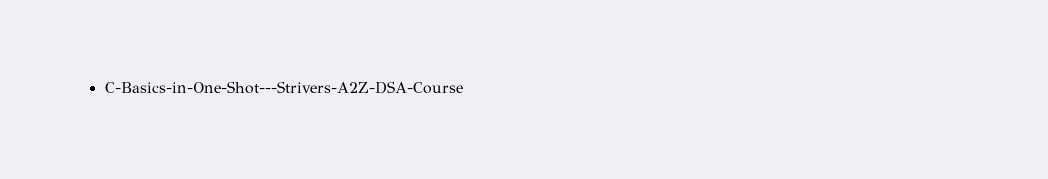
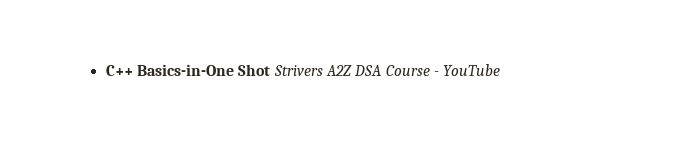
[104,81,463,94] C-Basics-in-One-Shot---Strivers-A2Z-DSA-Course -> [105,64,501,76] C++ Basics-in-One Shot Strivers A2Z DSA Course - YouTube

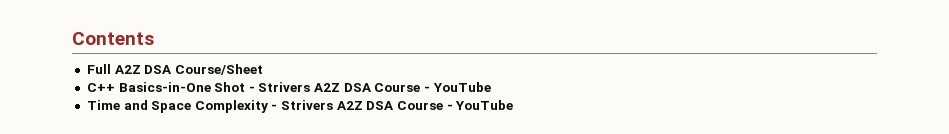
(105, 70) none -> [72,32,154,45] [86,64,263,75] Contents // Full A2Z DSA Course/Sheet //
[273,64,501,76] Strivers A2Z DSA Course - YouTube -> [248,82,491,92] [86,100,514,113] - Strivers A2Z DSA Course - YouTube // Time and Space Complexity - Strivers A2Z DSA Course - YouTube

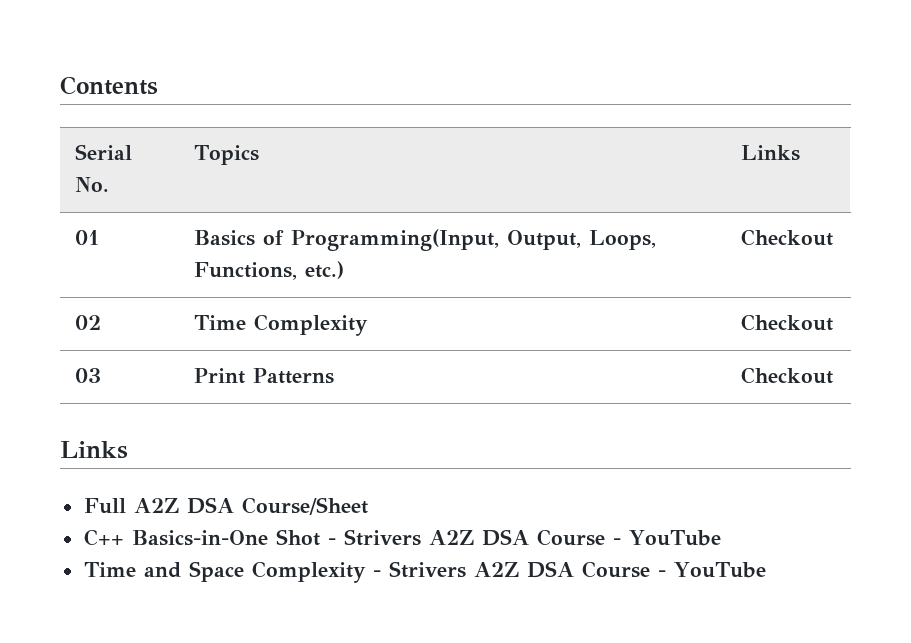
(154, 38) none -> [75,144,133,160] [75,177,110,192] [194,145,260,165] [741,145,801,161] [75,230,100,245] [194,229,657,251] [194,261,345,280] [741,229,834,246] [75,315,102,330] [194,314,369,336] [741,314,834,331] [75,368,102,383] [194,368,335,384] [741,367,834,384] [60,441,128,459] // Serial No. | Topics | Links // 01 | Basics of Programming(Input, Output, Loops, Functions, etc.) | Checkout // 02 | Time Complexity | Checkout // 03 | Print Patterns | Checkout // Links

